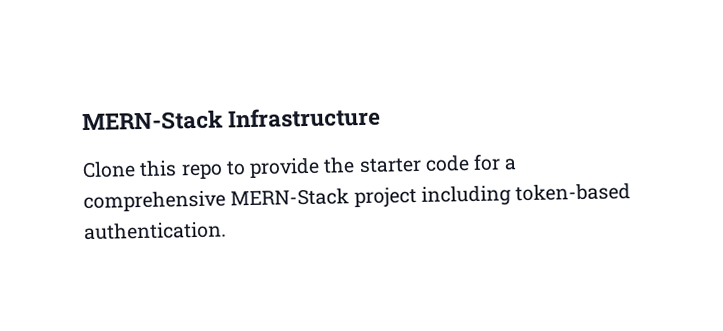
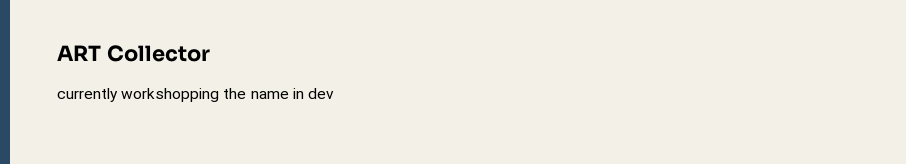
[81,106,382,132] [82,153,518,180] [83,183,632,213] [84,221,227,241] MERN-Stack Infrastructure // Clone this repo to provide the starter code for a comprehensive MERN-Stack project including token-based authentication. -> [57,45,210,62] [57,88,334,102] ART Collector // currently workshopping the name in dev

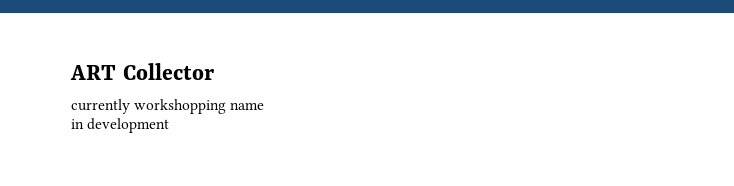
[223,88,247,99] the -> (227, 106) none
[292,88,334,99] in dev -> [71,118,170,133] // in development

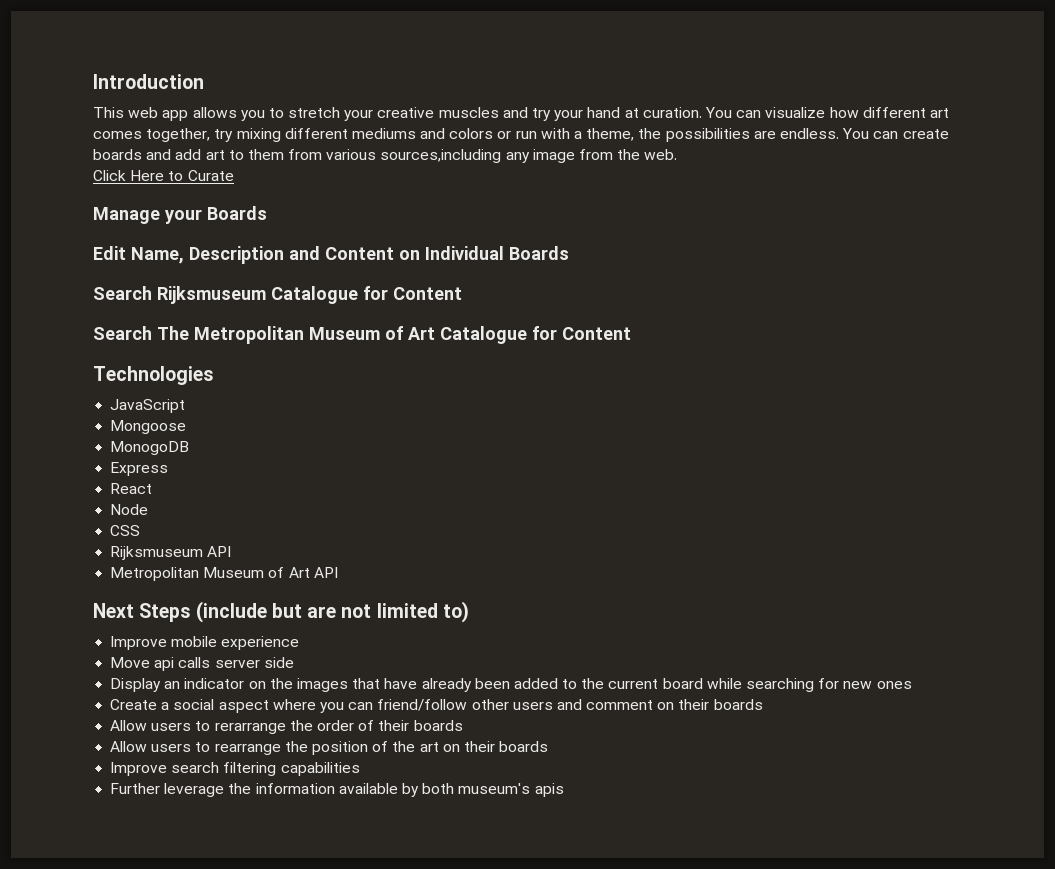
[70,63,214,80] [71,99,265,114] [71,118,170,133] ART Collector // currently workshopping name // in development -> [93,74,204,89] [93,107,949,121] [93,128,949,142] [93,149,678,163] [93,170,234,181] [93,206,267,224] [93,246,569,264] [93,286,462,304] [93,326,631,344] [93,366,213,385] [110,399,186,413] [110,420,187,434] [110,441,190,455] [110,462,169,476] [110,483,153,494] [110,504,149,515] [110,525,141,536] [110,546,232,560] [110,567,338,581] [93,601,469,623] [110,636,300,650] [110,657,294,671] [110,678,912,692] [110,699,763,713] [110,720,463,734] [110,741,549,755] [110,762,360,776] [110,783,564,797] Introduction // This web app allows you to stretch your creative muscles and try your hand at curation. You can visualize how different art comes together, try mixing different mediums and colors or run with a theme, the possibilities are endless. You can create boards and add art to them from various sources,including any image from the web. // Click Here to Curate // Manage your Boards // Edit Name, Description and Content on Individual Boards // Search Rijksmuseum Catalogue for Content // Search The Metropolitan Museum of Art Catalogue for Content // Technologies // JavaScript // Mongoose // MonogoDB // Express // React // Node // CSS // Rijksmuseum API // Metropolitan Museum of Art API // Next Steps (include but are not limited to) // Improve mobile experience // Move api calls server side // Display an indicator on the images that have already been added to the current board while searching for new ones // Create a social aspect where you can friend/follow other users and comment on their boards // Allow users to rerarrange the order of their boards // Allow users to rearrange the position of the art on their boards // Improve search filtering capabilities // Further leverage the information available by both museum's apis

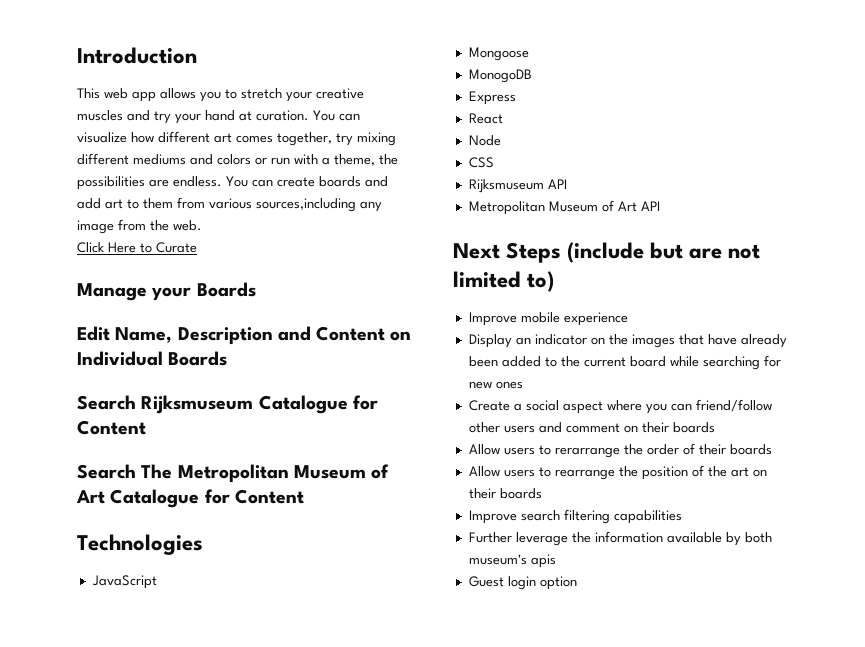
[110,657,294,671] // Move api calls server side -> (628, 319) none
(564, 790) none -> [468,576,577,590] // Guest login option

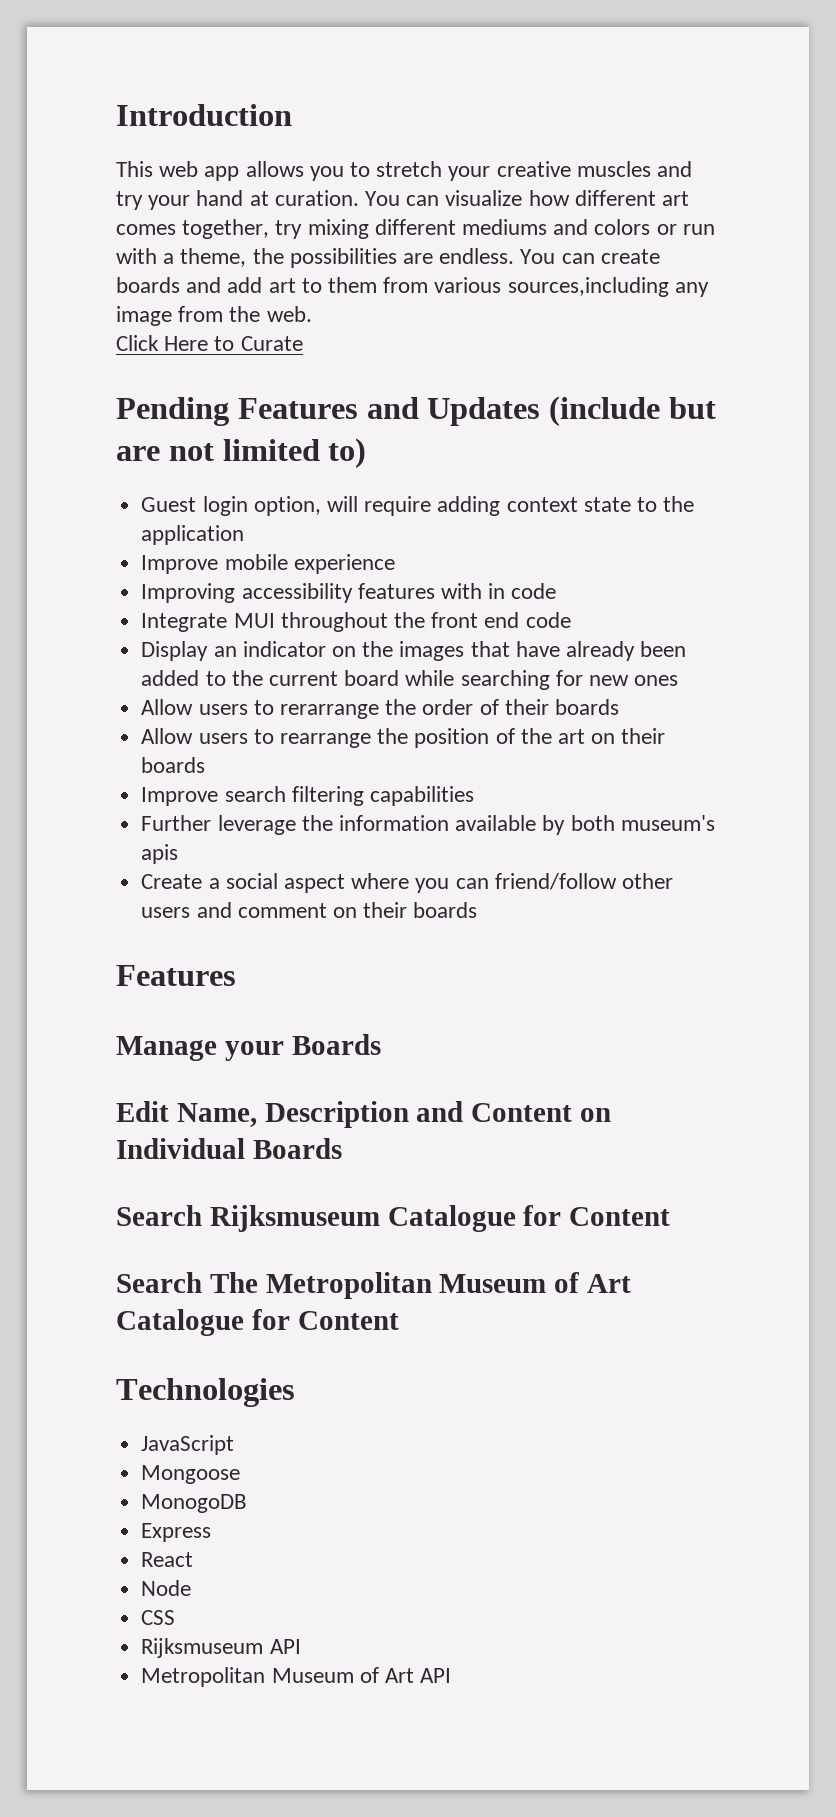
(197, 247) none -> [116,396,716,426] [116,438,367,468] [141,496,695,516] [141,525,245,545] [141,554,395,574] [141,583,557,603] [141,612,571,632] [141,641,687,661] [141,670,679,690] [141,699,619,719] [141,728,666,748] [141,757,206,773] [141,786,474,806] [141,815,715,835] [141,844,179,864] [141,873,673,893] [141,902,478,918] [116,965,236,986] // Pending Features and Updates (include but are not limited to) // Guest login option, will require adding context state to the application // Improve mobile experience // Improving accessibility features with in code // Integrate MUI throughout the front end code // Display an indicator on the images that have already been added to the current board while searching for new ones // Allow users to rerarrange the order of their boards // Allow users to rearrange the position of the art on their boards // Improve search filtering capabilities // Further leverage the information available by both museum's apis // Create a social aspect where you can friend/follow other users and comment on their boards // Features
[453,242,761,263] [453,271,555,292] [468,312,628,326] [468,334,787,348] [468,355,781,370] [468,381,523,389] [468,399,772,414] [468,422,715,433] [468,443,772,458] [468,465,767,480] [468,488,542,499] [468,509,682,524] [468,531,772,546] [468,554,556,568] [468,576,577,590] // Next Steps (include but are not limited to) // Improve mobile experience // Display an indicator on the images that have already been added to the current board while searching for new ones // Create a social aspect where you can friend/follow other users and comment on their boards // Allow users to rerarrange the order of their boards // Allow users to rearrange the position of the art on their boards // Improve search filtering capabilities // Further leverage the information available by both museum's apis // Guest login option -> (452, 1675) none

